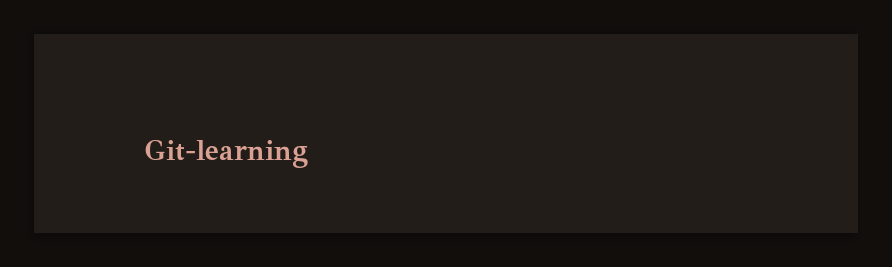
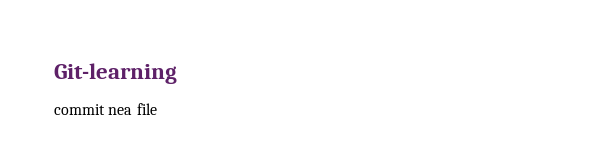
(308, 153) none -> [54,103,157,115] // commit nea file

